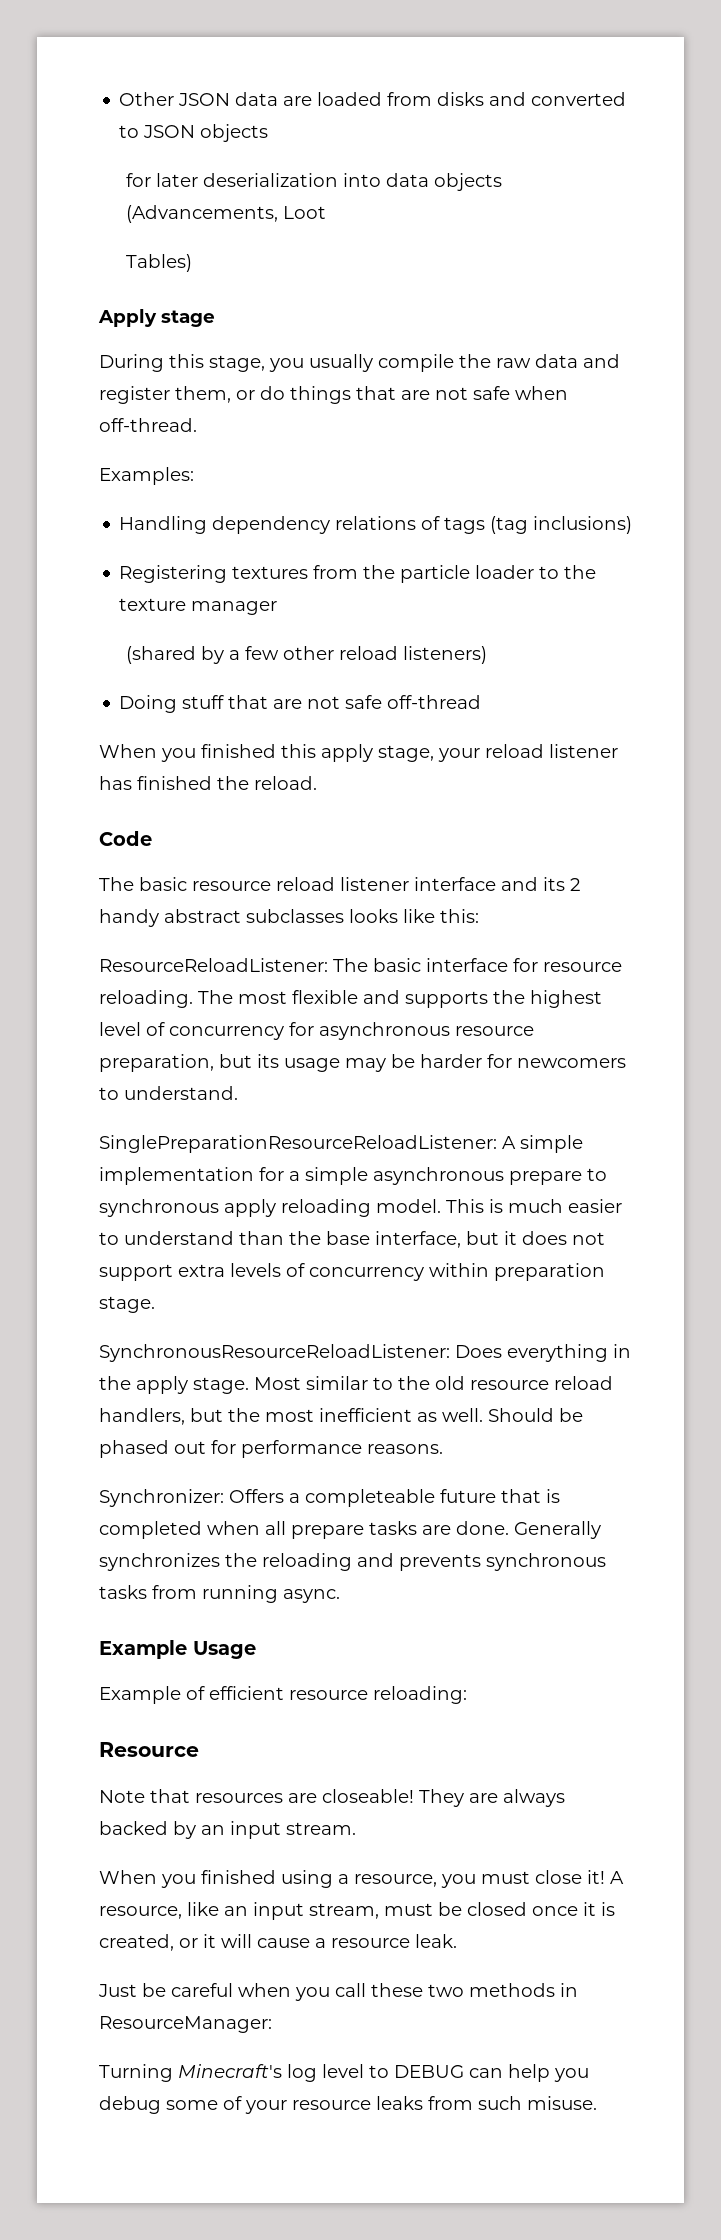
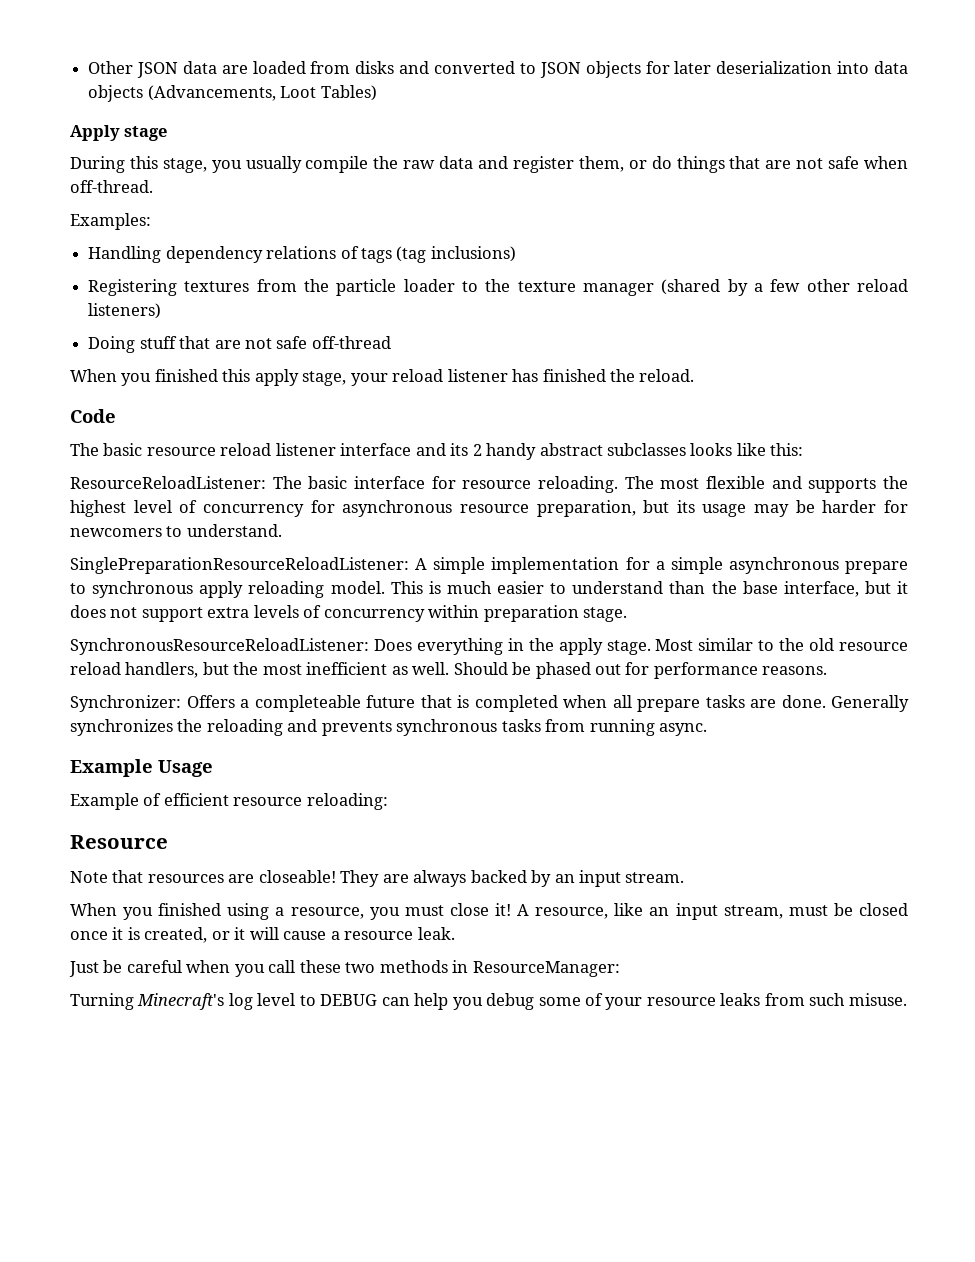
(269, 133) // -> (641, 69) none
(326, 212) // -> (317, 92) none
(278, 608) // -> (655, 289) none

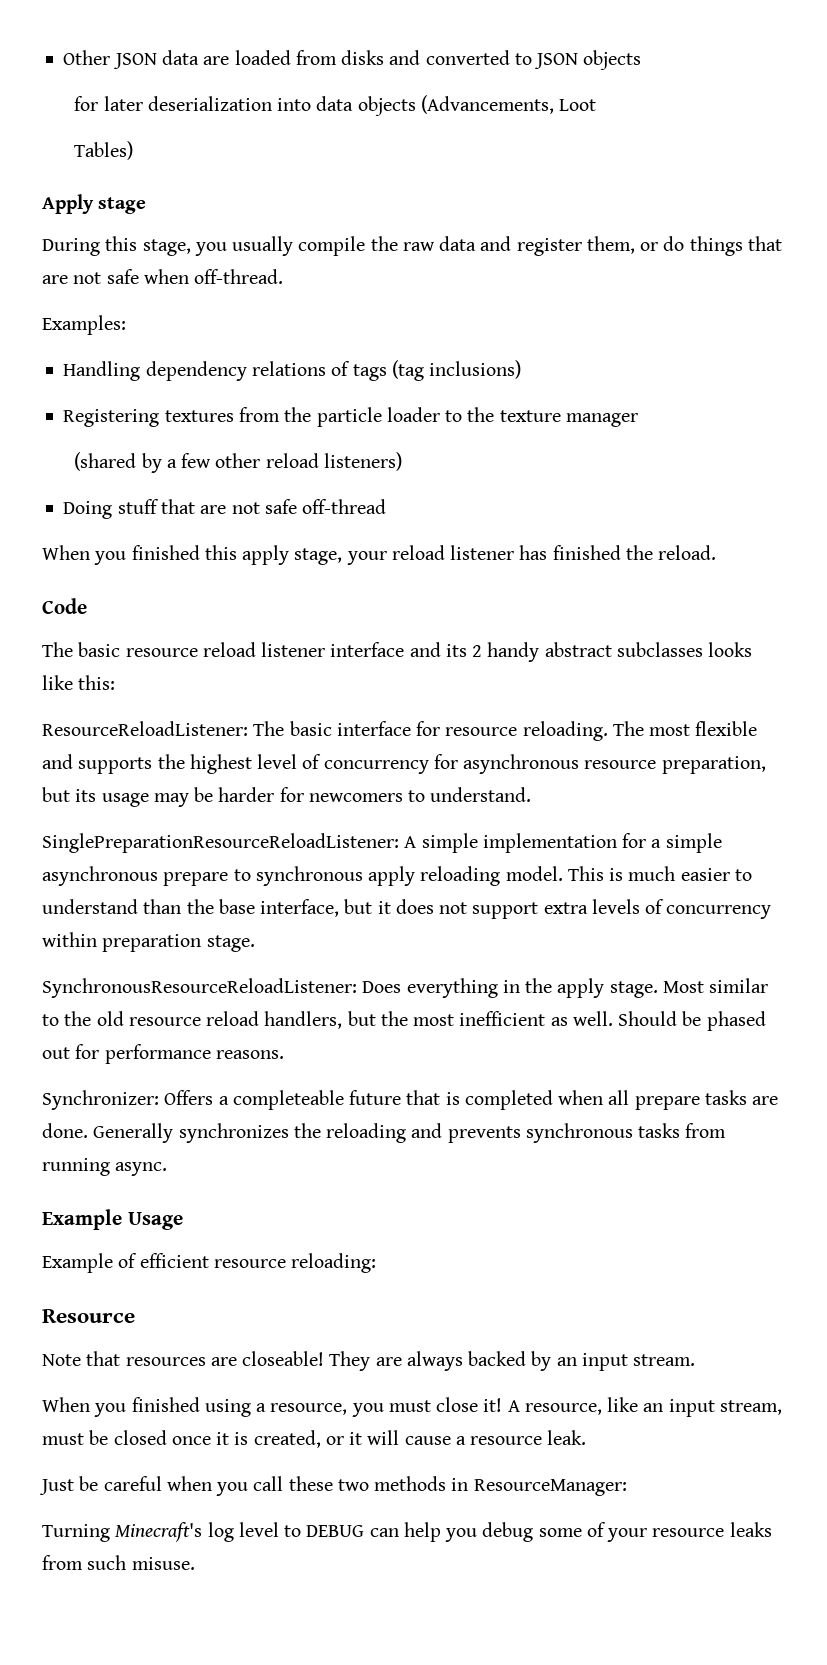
(641, 69) none -> (642, 60) //
(317, 92) none -> (597, 105) //
(655, 289) none -> (638, 420) //

